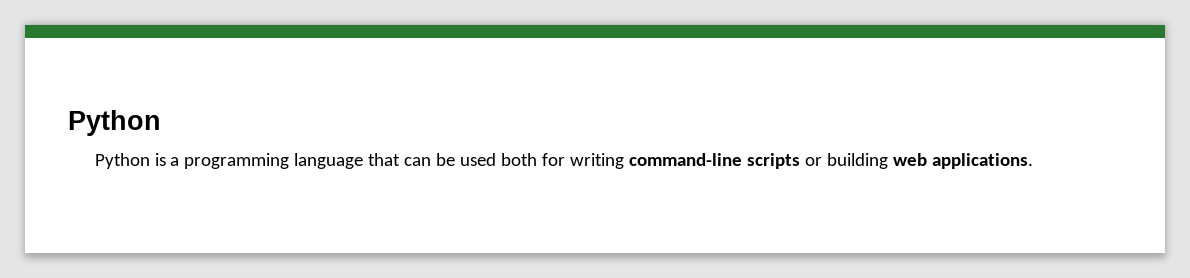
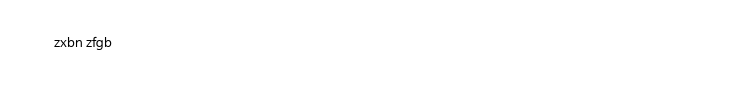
[68,110,161,136] [94,153,1034,169] Python // Python is a programming language that can be used both for writing command-line scripts or building web applications. -> [54,36,113,51] zxbn zfgb

